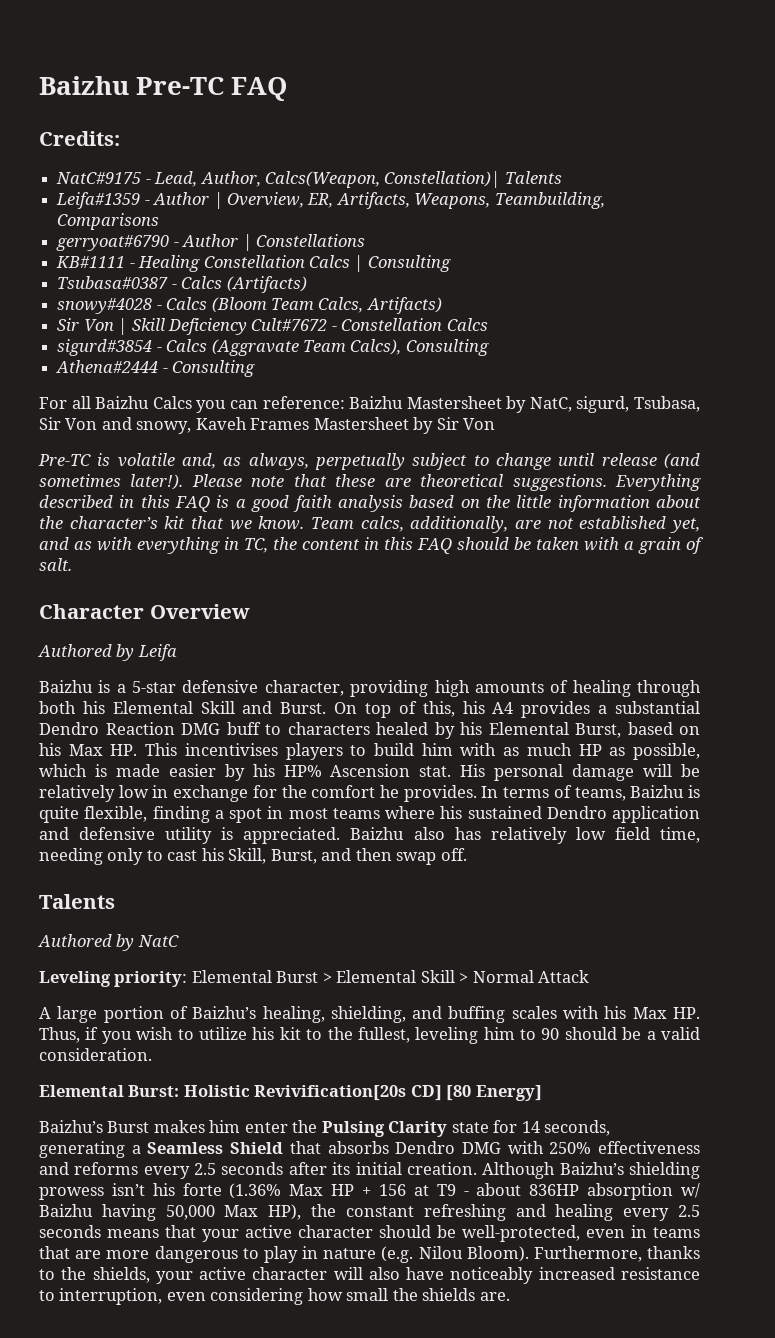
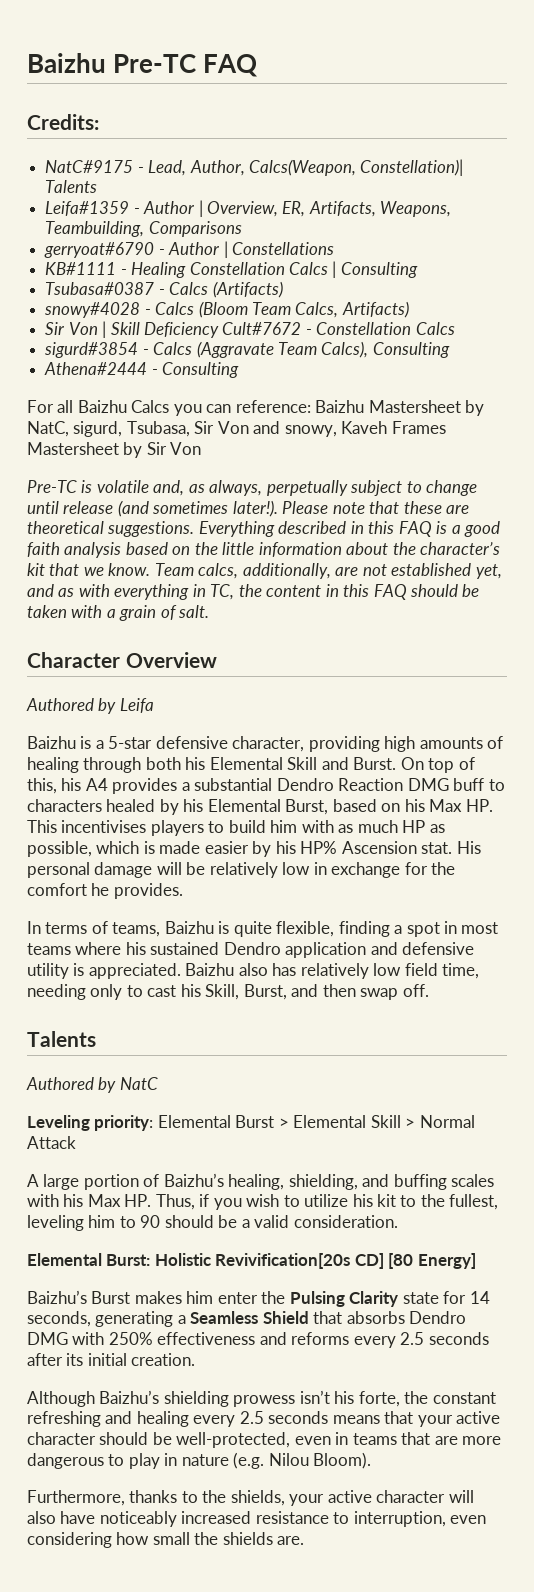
(477, 793) none -> (183, 891) //
(477, 1168) none -> (196, 1359) //
[182,1183,701,1200] [39,1204,302,1221] forte (1.36% Max HP + 156 at T9 - about 836HP absorption w/ Baizhu having 50,000 Max HP), -> [358,1391,400,1407] forte,
(529, 1254) none -> (372, 1460) //

